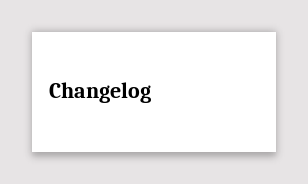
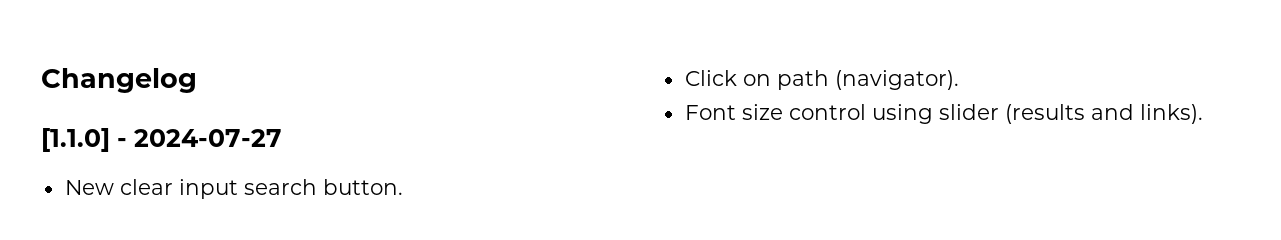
(151, 92) none -> [41,128,282,152] [64,179,403,199] [684,70,959,90] [684,104,1203,124] // [1.1.0] - 2024-07-27 // New clear input search button. // Click on path (navigator). // Font size control using slider (results and links).

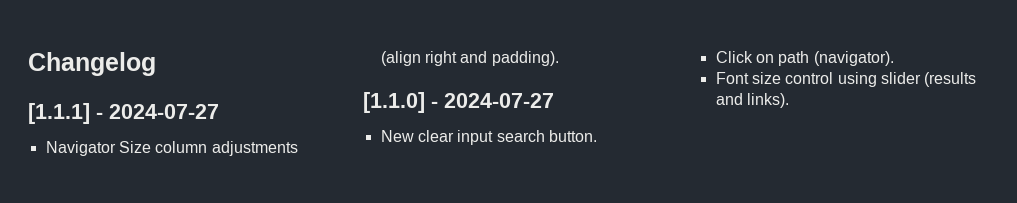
(197, 80) none -> [28,103,219,124] [45,141,298,156] [380,51,559,66] // [1.1.1] - 2024-07-27 // Navigator Size column adjustments (align right and padding).

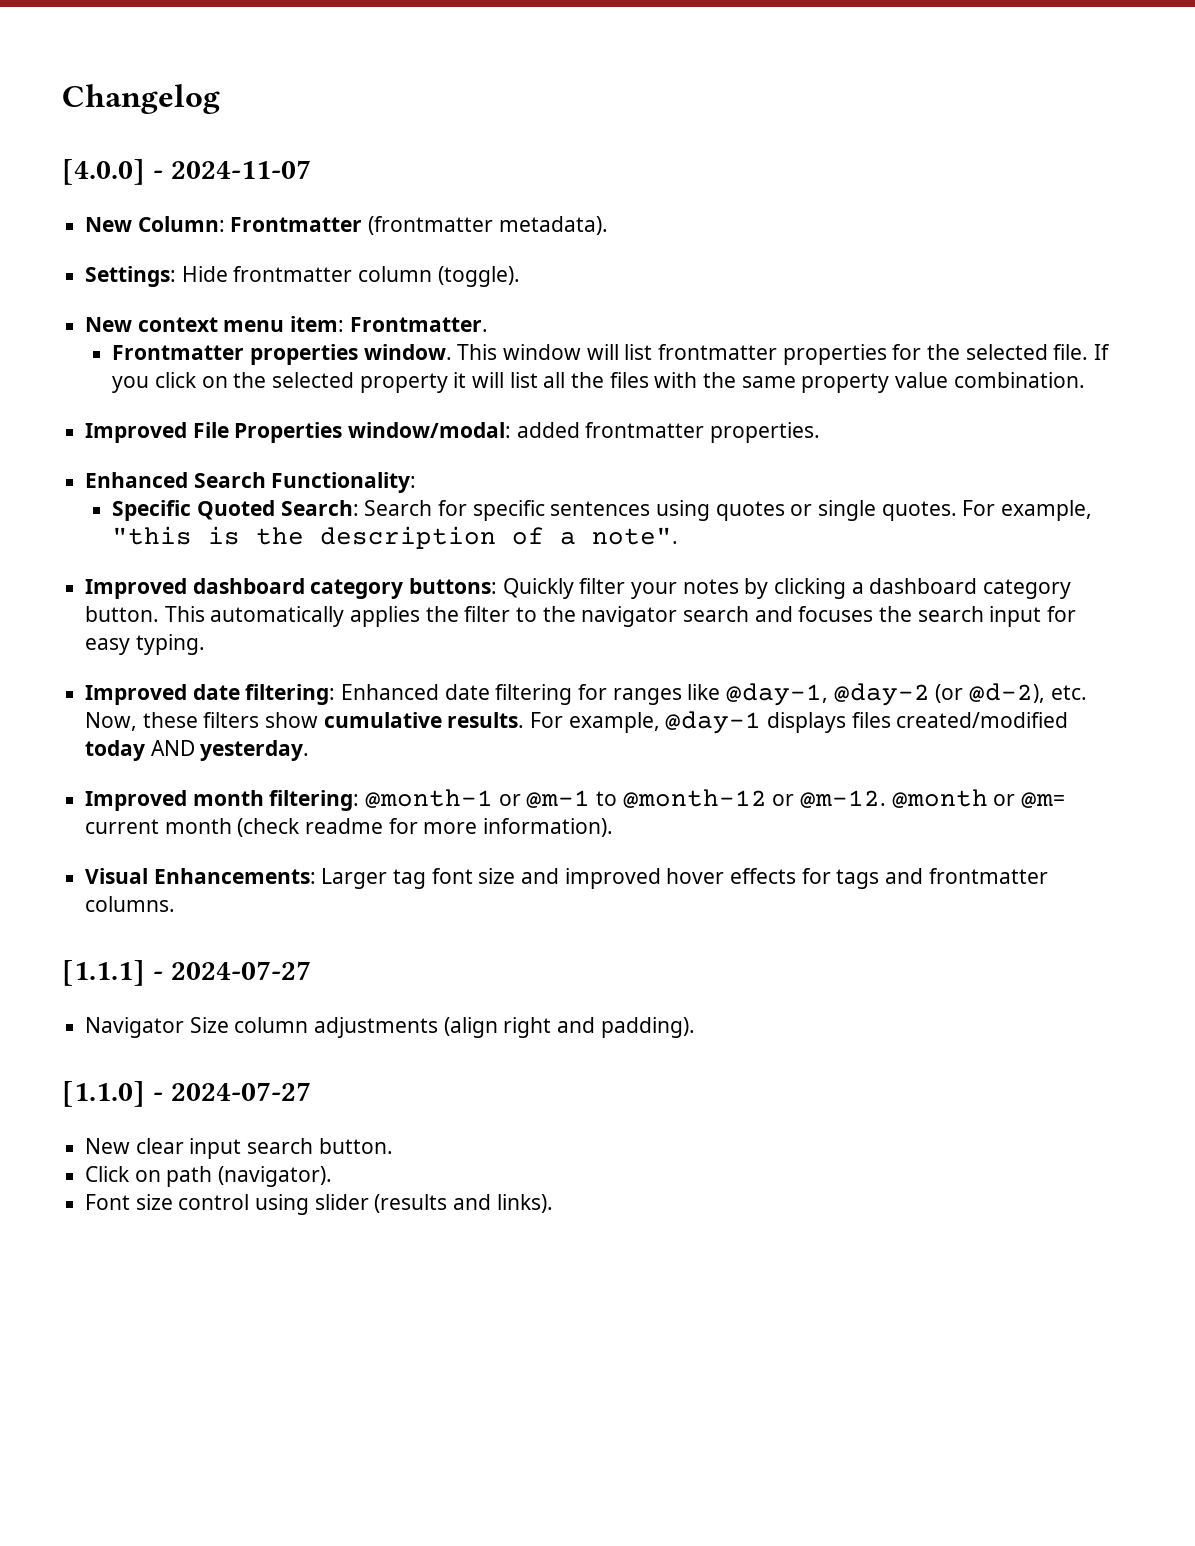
(156, 64) none -> [62,159,311,185] [85,216,608,235] [85,266,520,287] [85,316,488,332] [112,344,1110,365] [112,372,1085,393] [85,422,821,443] [85,472,417,493] [112,500,1092,521] [112,526,679,549] [85,578,1072,599] [85,606,1077,627] [85,634,205,655] [85,683,1087,706] [85,711,1069,734] [85,740,310,761] [85,789,1066,811] [85,818,614,837] [85,868,1048,889] [85,896,176,912] // [4.0.0] - 2024-11-07 // New Column: Frontmatter (frontmatter metadata). // Settings: Hide frontmatter column (toggle). // New context menu item: Frontmatter. // Frontmatter properties window. This window will list frontmatter properties for the selected file. If you click on the selected property it will list all the files with the same property value combination. // Improved File Properties window/modal: added frontmatter properties. // Enhanced Search Functionality: // Specific Quoted Search: Search for specific sentences using quotes or single quotes. For example, "this is the description of a note". // Improved dashboard category buttons: Quickly filter your notes by clicking a dashboard category button. This automatically applies the filter to the navigator search and focuses the search input for easy typing. // Improved date filtering: Enhanced date filtering for ranges like @day-1, @day-2 (or @d-2), etc. Now, these filters show cumulative results. For example, @day-1 displays files created/modified today AND yesterday. // Improved month filtering: @month-1 or @m-1 to @month-12 or @m-12. @month or @m= current month (check readme for more information). // Visual Enhancements: Larger tag font size and improved hover effects for tags and frontmatter columns.

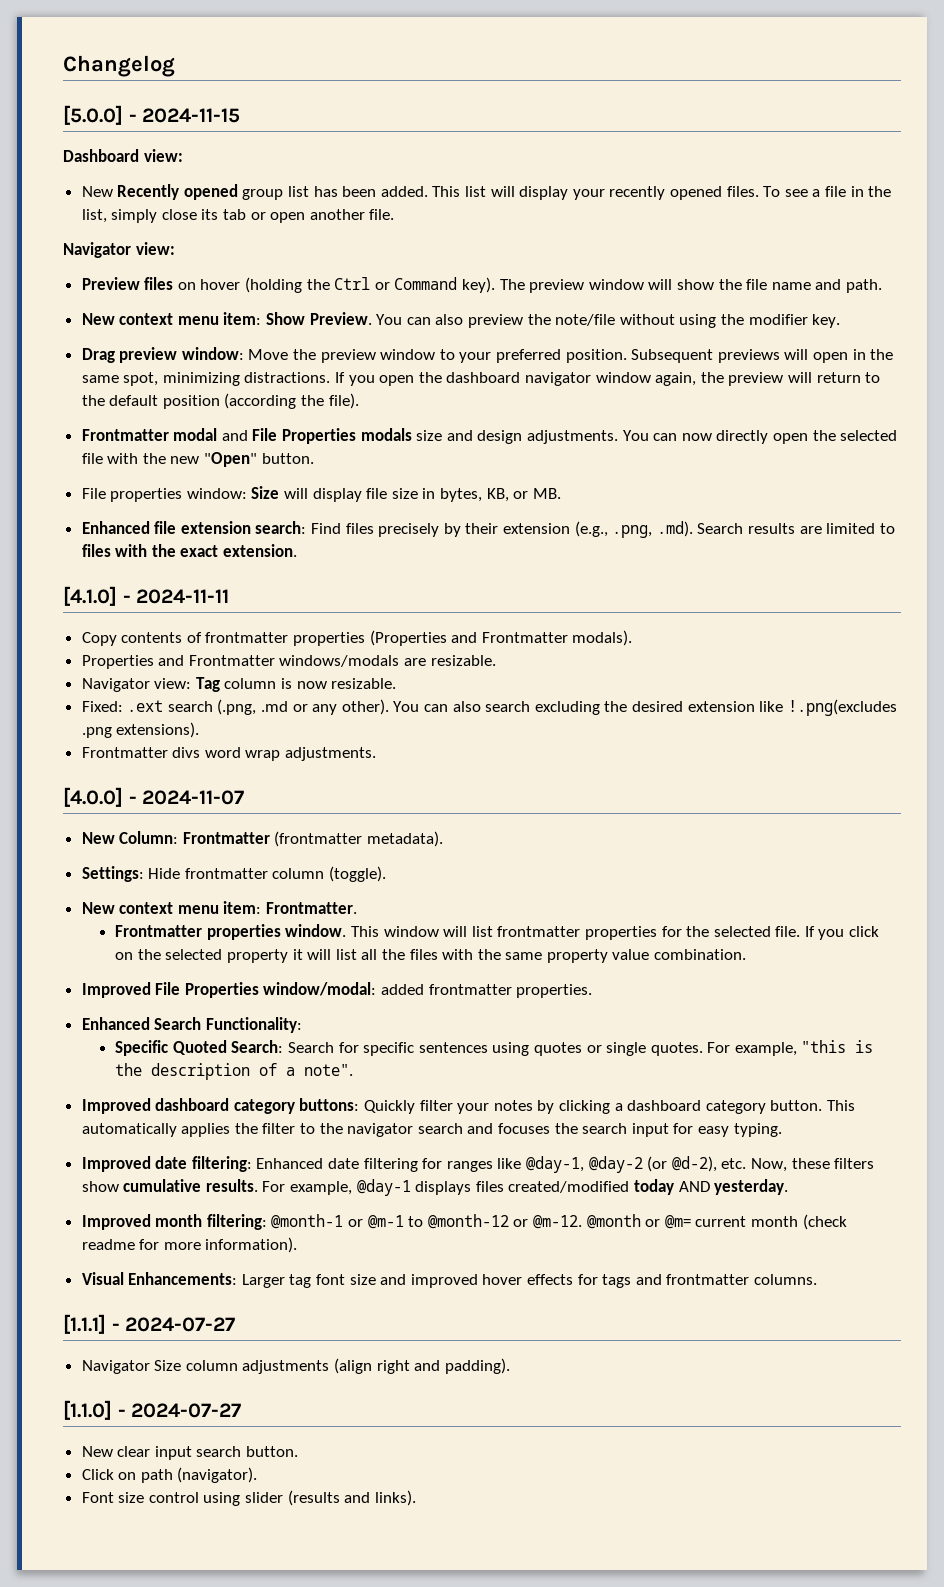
(220, 99) none -> [63,105,241,125] [63,149,183,162] [81,184,892,200] [81,209,395,223] [63,242,175,258] [81,277,882,293] [81,312,841,328] [81,347,894,363] [81,372,881,386] [81,393,359,409] [81,428,898,444] [81,452,314,467] [81,486,561,502] [81,521,895,538] [81,544,298,557] [63,586,230,606] [81,630,633,646] [81,655,496,669] [81,677,397,692] [81,699,897,716] [81,722,200,738] [81,747,377,761] // [5.0.0] - 2024-11-15 // Dashboard view: // New Recently opened group list has been added. This list will display your recently opened files. To see a file in the list, simply close its tab or open another file. // Navigator view: // Preview files on hover (holding the Ctrl or Command key). The preview window will show the file name and path. // New context menu item: Show Preview. You can also preview the note/file without using the modifier key. // Drag preview window: Move the preview window to your preferred position. Subsequent previews will open in the same spot, minimizing distractions. If you open the dashboard navigator window again, the preview will return to the default position (according the file). // Frontmatter modal and File Properties modals size and design adjustments. You can now directly open the selected file with the new "Open" button. // File properties window: Size will display file size in bytes, KB, or MB. // Enhanced file extension search: Find files precisely by their extension (e.g., .png, .md). Search results are limited to files with the exact extension. // [4.1.0] - 2024-11-11 // Copy contents of frontmatter properties (Properties and Frontmatter modals). // Properties and Frontmatter windows/modals are resizable. // Navigator view: Tag column is now resizable. // Fixed: .ext search (.png, .md or any other). You can also search excluding the desired extension like !.png(excludes .png extensions). // Frontmatter divs word wrap adjustments.

